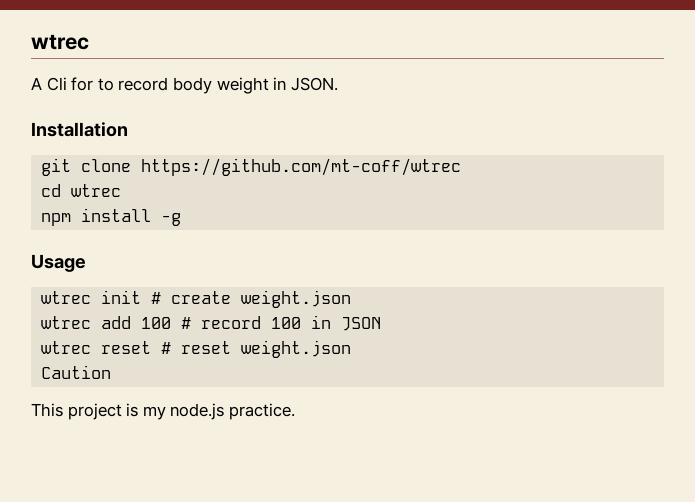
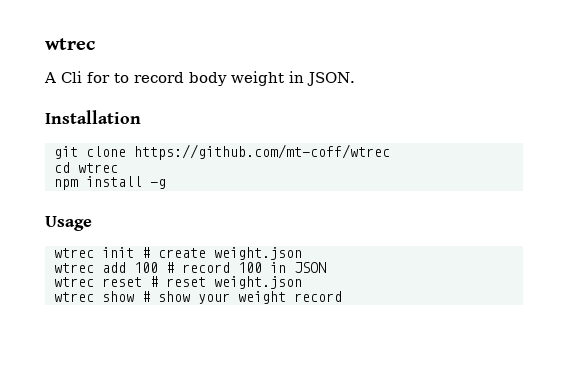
[41,365,112,379] [31,403,295,420] Caution // This project is my node.js practice. -> [53,291,342,304] wtrec show # show your weight record

